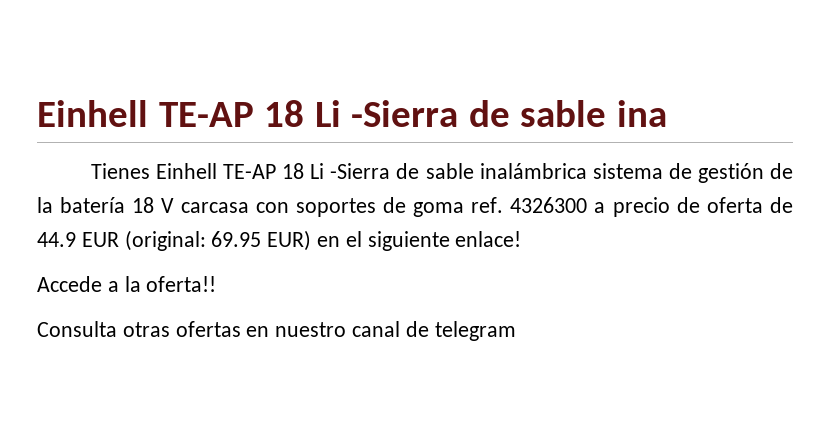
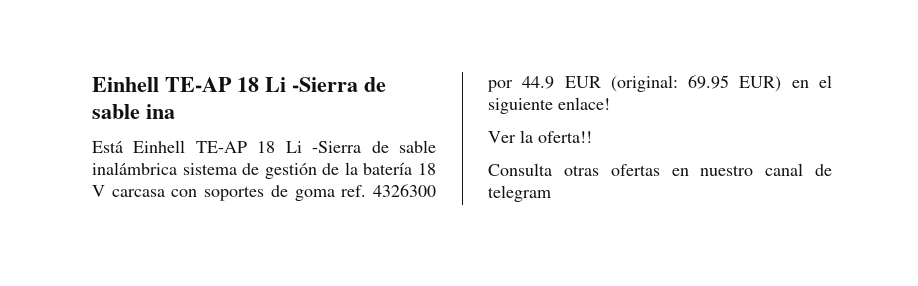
[90,163,150,179] Tienes -> [92,141,123,153] Está
[594,197,793,217] a precio de oferta de -> [488,80,513,92] por
[37,276,119,292] Accede a -> [488,131,516,143] Ver

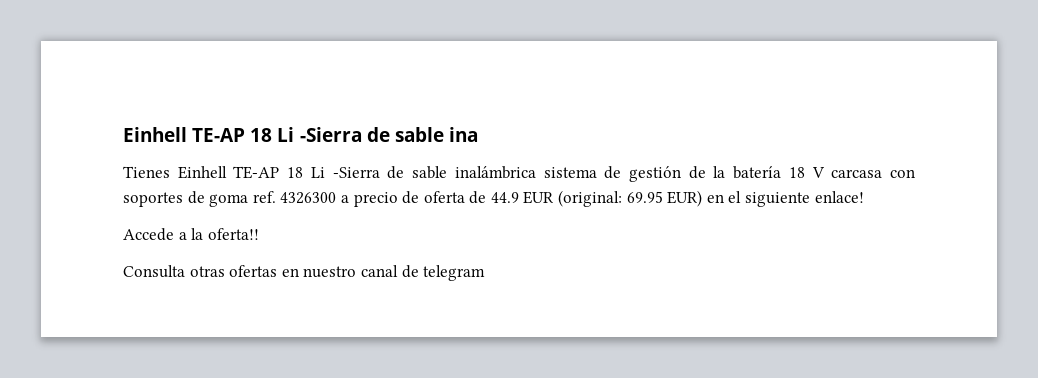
[92,141,123,153] Está -> [123,166,170,178] Tienes
[488,80,513,92] por -> [340,191,487,207] a precio de oferta de
[488,131,516,143] Ver -> [123,228,187,241] Accede a

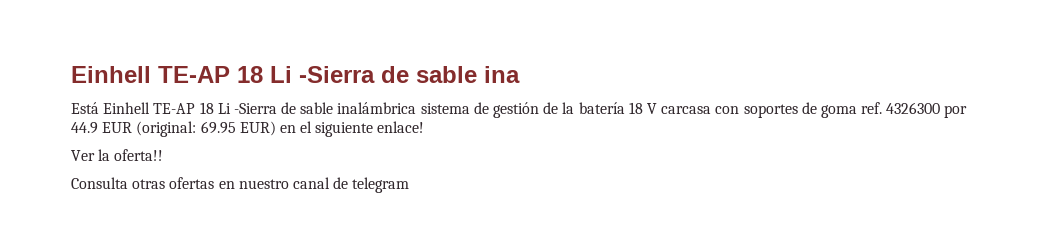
[123,166,170,178] Tienes -> [71,102,99,114] Está
[340,191,487,207] a precio de oferta de -> [944,105,968,118] por
[123,228,187,241] Accede a -> [71,150,95,161] Ver

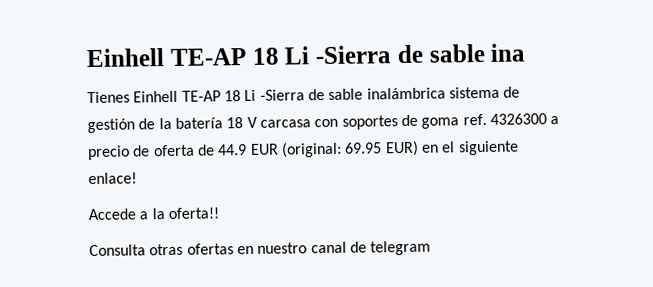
[71,102,99,114] Está -> [87,91,130,104] Tienes
[944,105,968,118] por -> [550,116,560,125] [88,144,215,161] a precio de oferta de
[71,150,95,161] Ver -> [88,208,149,221] Accede a

